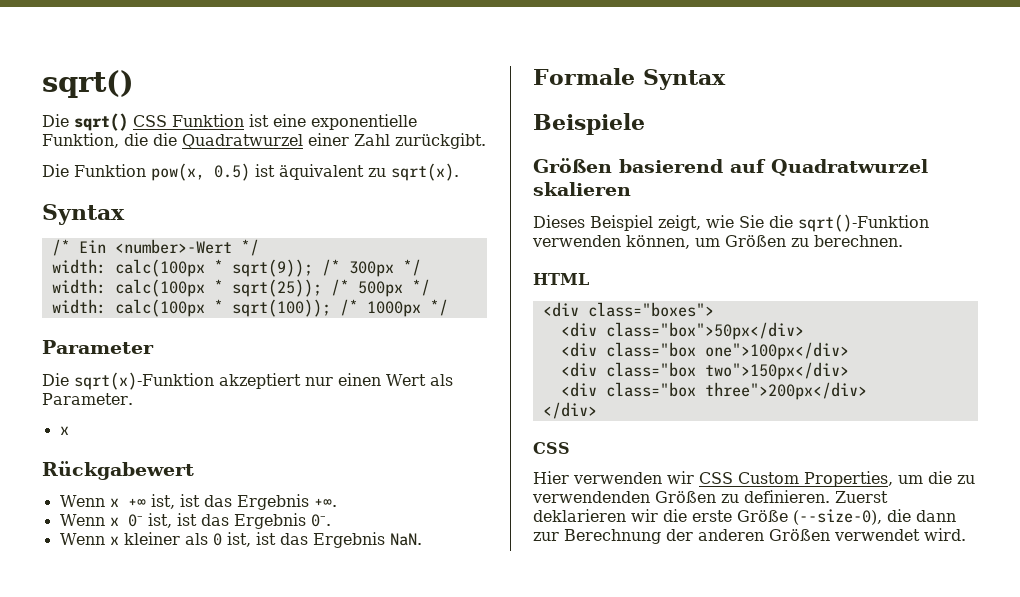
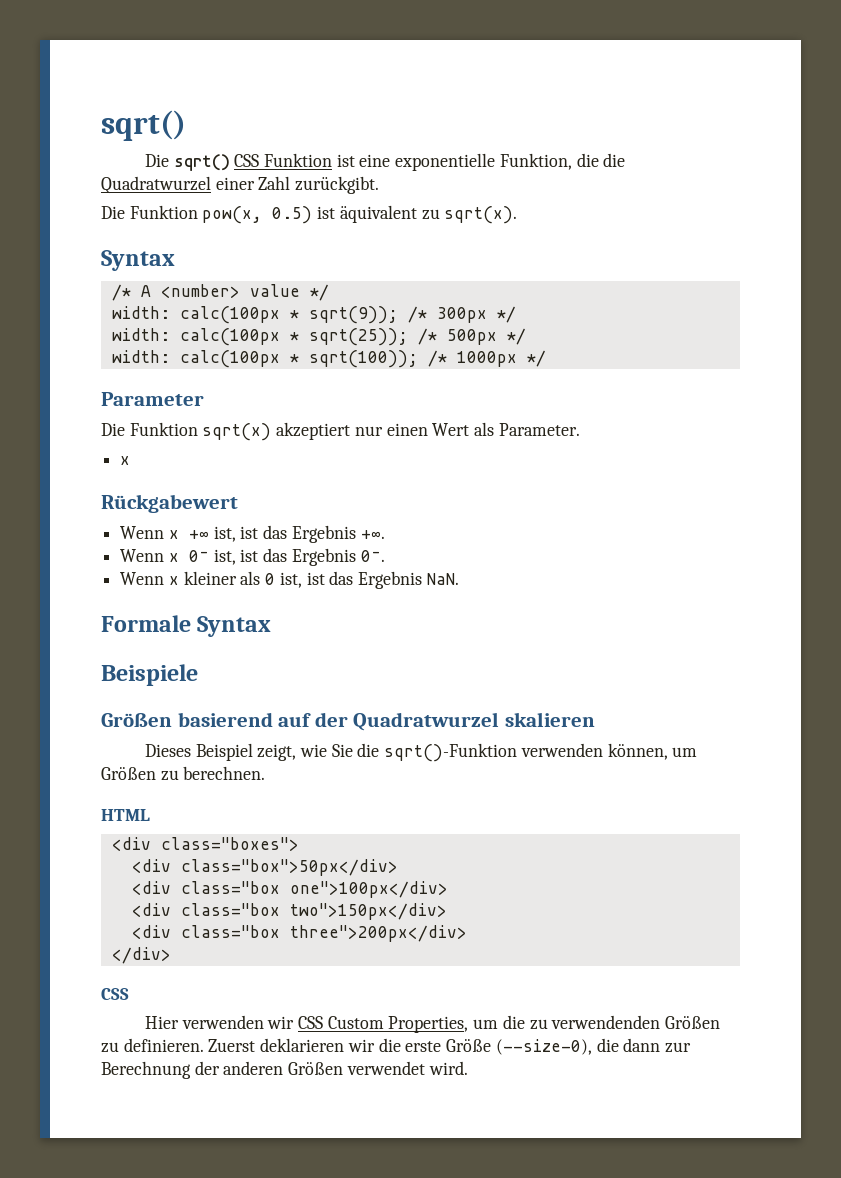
[78,239,232,254] Ein <number>-Wert -> [140,284,300,298] A <number> value
[74,372,214,390] sqrt(x)-Funktion -> [129,422,272,441] Funktion sqrt(x)
(766, 166) none -> [314,712,348,727] der

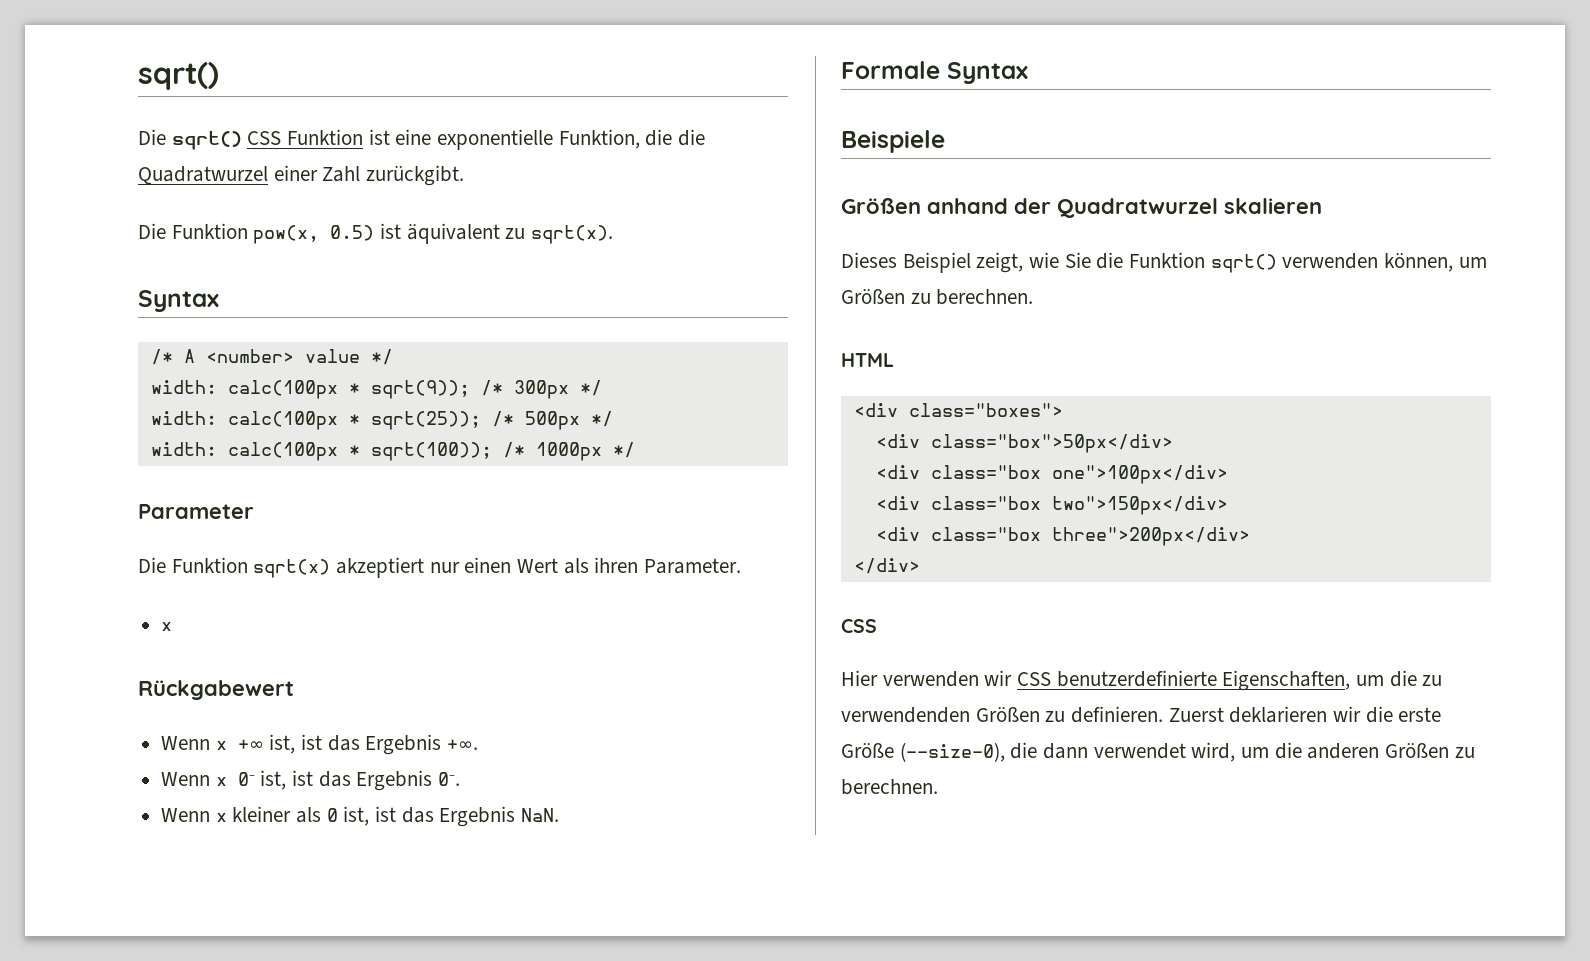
(495, 429) none -> [594,557,639,573] ihren
[177,712,312,727] basierend auf -> [927,198,1008,214] anhand
[384,743,518,762] sqrt()-Funktion -> [1129,252,1277,273] Funktion sqrt()
[327,1016,469,1033] Custom Properties, -> [1056,670,1351,691] benutzerdefinierte Eigenschaften,
[664,1042,691,1053] [101,1061,468,1079] zur Berechnung der anderen Größen verwendet wird. -> [1093,742,1475,762] [841,779,938,795] verwendet wird, um die anderen Größen zu berechnen.

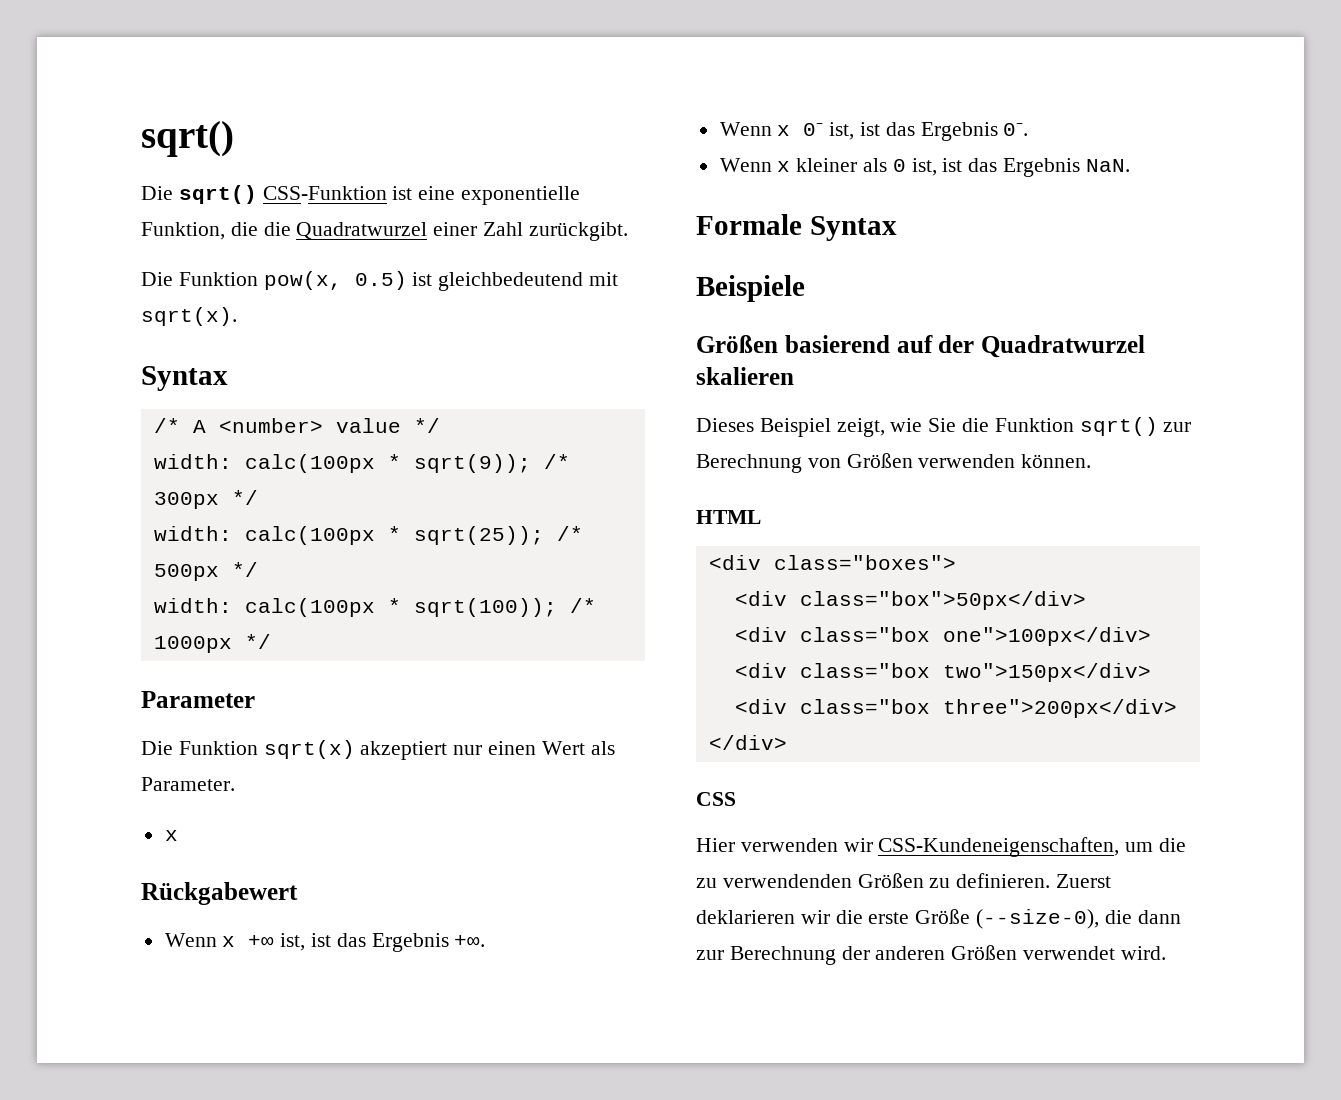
[247,129,364,145] CSS Funktion -> [262,186,387,200] CSS-Funktion
[406,223,526,244] äquivalent zu -> [438,272,619,291] gleichbedeutend mit
[594,557,639,573] ihren -> (615, 748) none
[927,198,1008,214] anhand -> [784,335,933,353] basierend auf
[1282,253,1487,272] [841,289,1034,305] verwenden können, um Größen zu berechnen. -> [1163,422,1192,432] [696,453,1092,473] zur Berechnung von Größen verwenden können.
[1017,670,1351,691] CSS benutzerdefinierte Eigenschaften, -> [878,837,1120,857] CSS-Kundeneigenschaften,
[1093,742,1475,762] [841,779,938,795] verwendet wird, um die anderen Größen zu berechnen. -> [696,945,1166,965] zur Berechnung der anderen Größen verwendet wird.

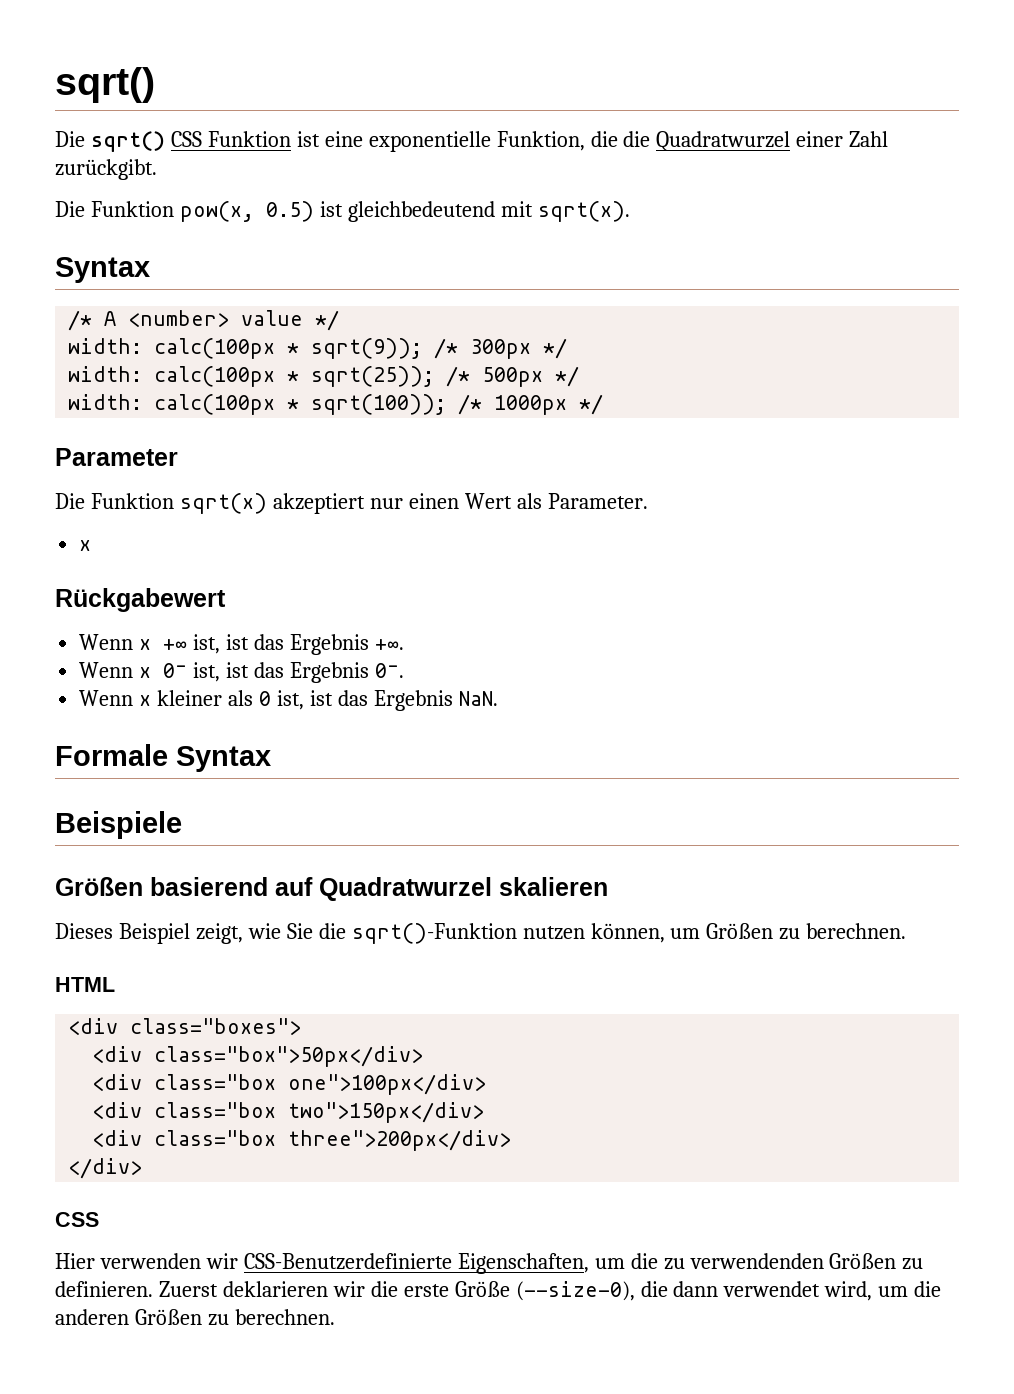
[262,186,387,200] CSS-Funktion -> [170,131,291,147] CSS Funktion
[938,335,975,353] der -> (313, 886) none
[994,417,1192,436] [696,453,1092,473] Funktion sqrt() zur Berechnung von Größen verwenden können. -> [351,923,907,944] sqrt()-Funktion nutzen können, um Größen zu berechnen.
[878,837,1120,857] CSS-Kundeneigenschaften, -> [243,1253,589,1274] CSS-Benutzerdefinierte Eigenschaften,
[696,945,1166,965] zur Berechnung der anderen Größen verwendet wird. -> [723,1281,942,1301] [55,1309,335,1326] verwendet wird, um die anderen Größen zu berechnen.

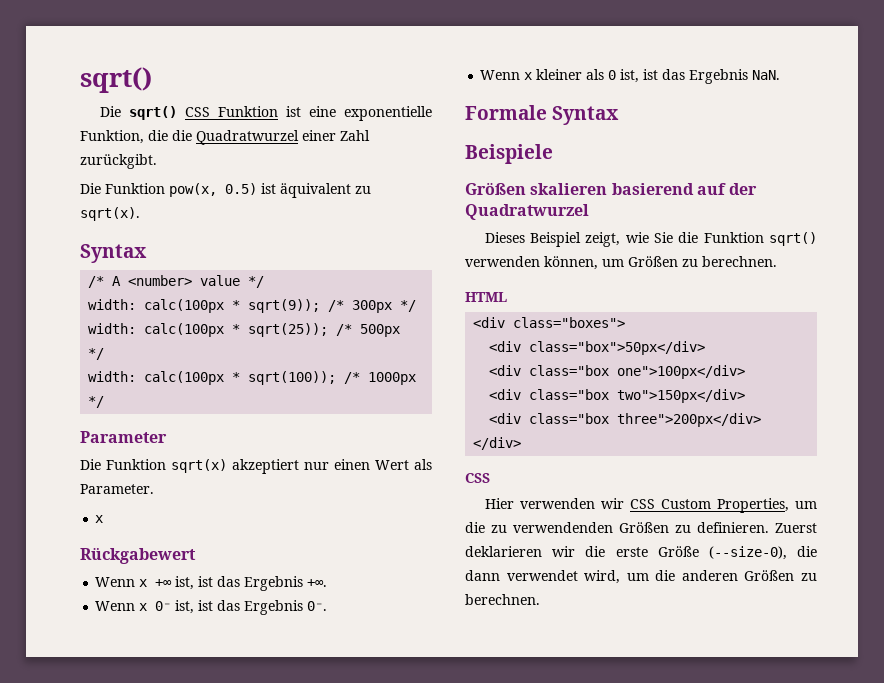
[347,201,533,222] gleichbedeutend mit -> [280,183,371,198] äquivalent zu
(143, 886) none -> [530,183,608,195] skalieren
[319,877,608,901] Quadratwurzel skalieren -> [729,183,758,195] [465,204,589,220] der Quadratwurzel
[351,923,585,944] sqrt()-Funktion nutzen -> [703,232,817,246] [465,256,540,267] Funktion sqrt() verwenden
[243,1253,589,1274] CSS-Benutzerdefinierte Eigenschaften, -> [629,498,789,513] CSS Custom Properties,

